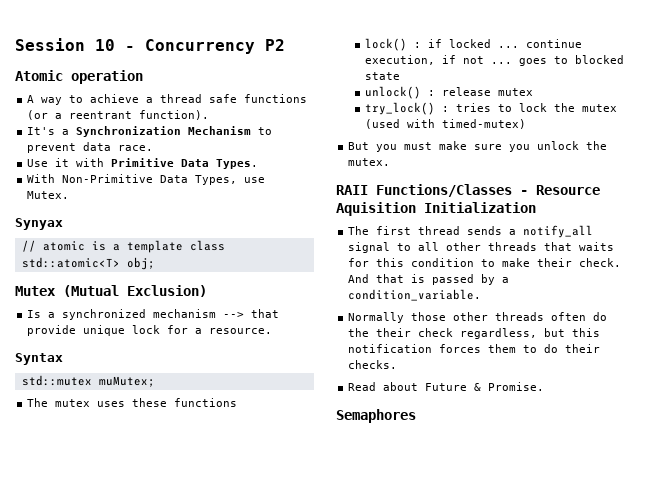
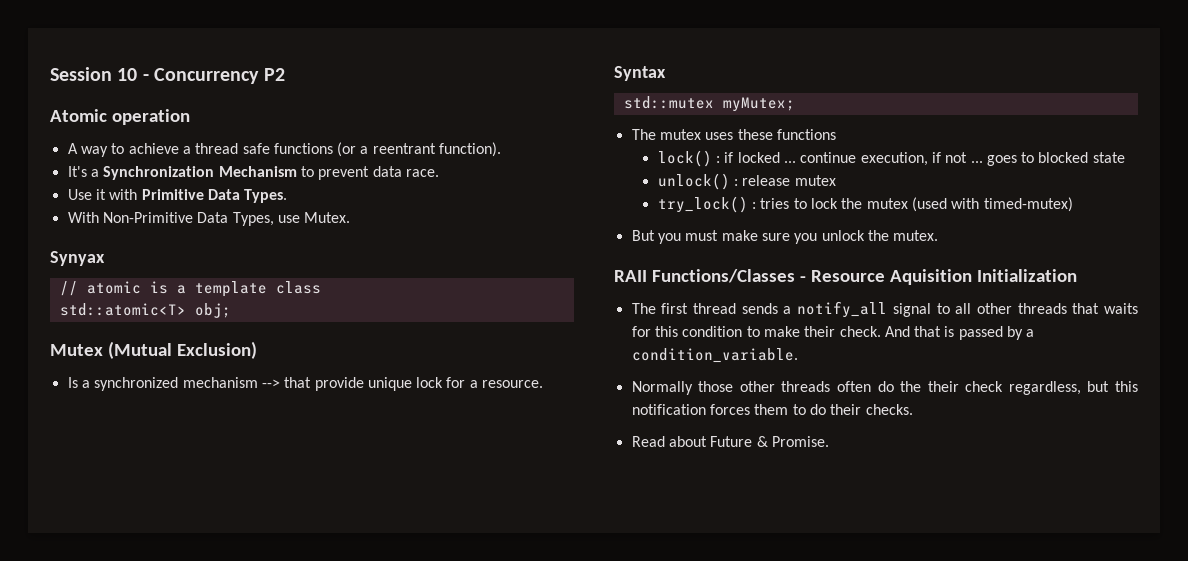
[98,376,155,387] muMutex; -> [722,97,795,112] myMutex;
[336,409,416,423] // Semaphores -> (829, 441) none

